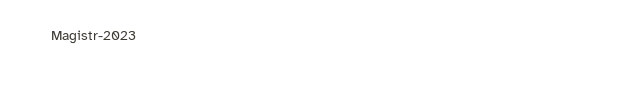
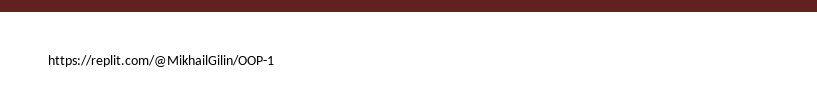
[51,30,136,44] Magistr-2023 -> [48,55,274,67] https://replit.com/@MikhailGilin/OOP-1

